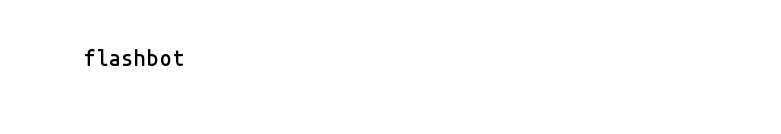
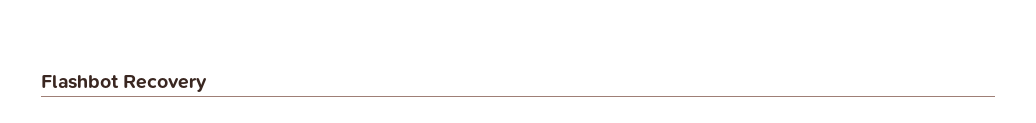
[84,49,185,66] flashbot -> [41,75,208,92] Flashbot Recovery

